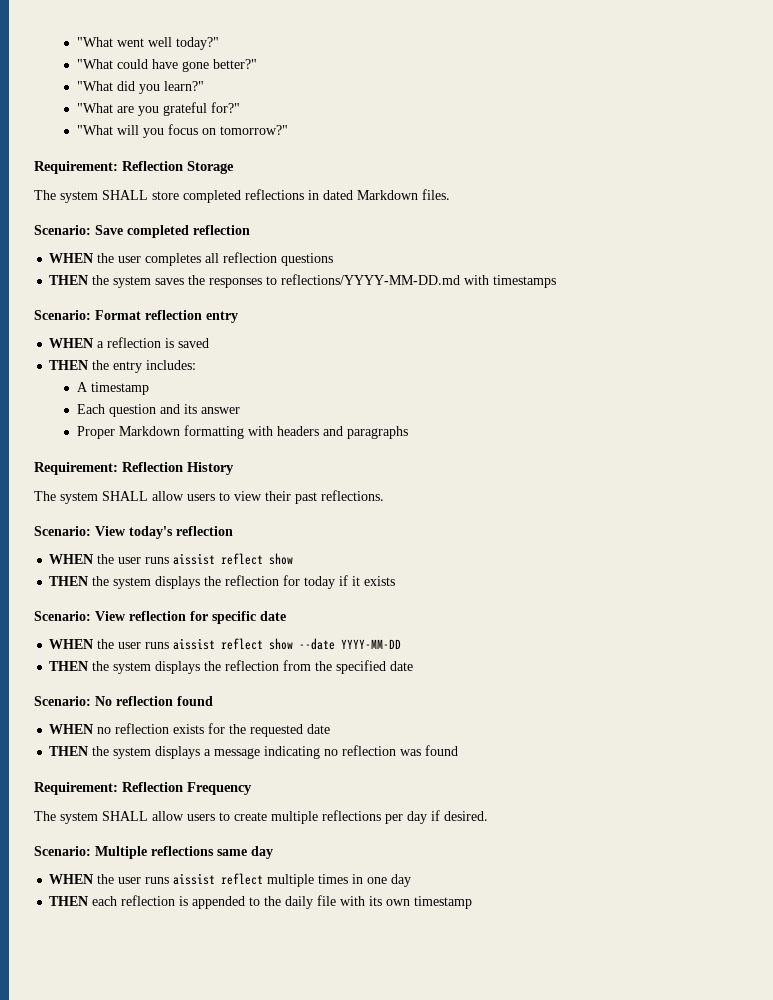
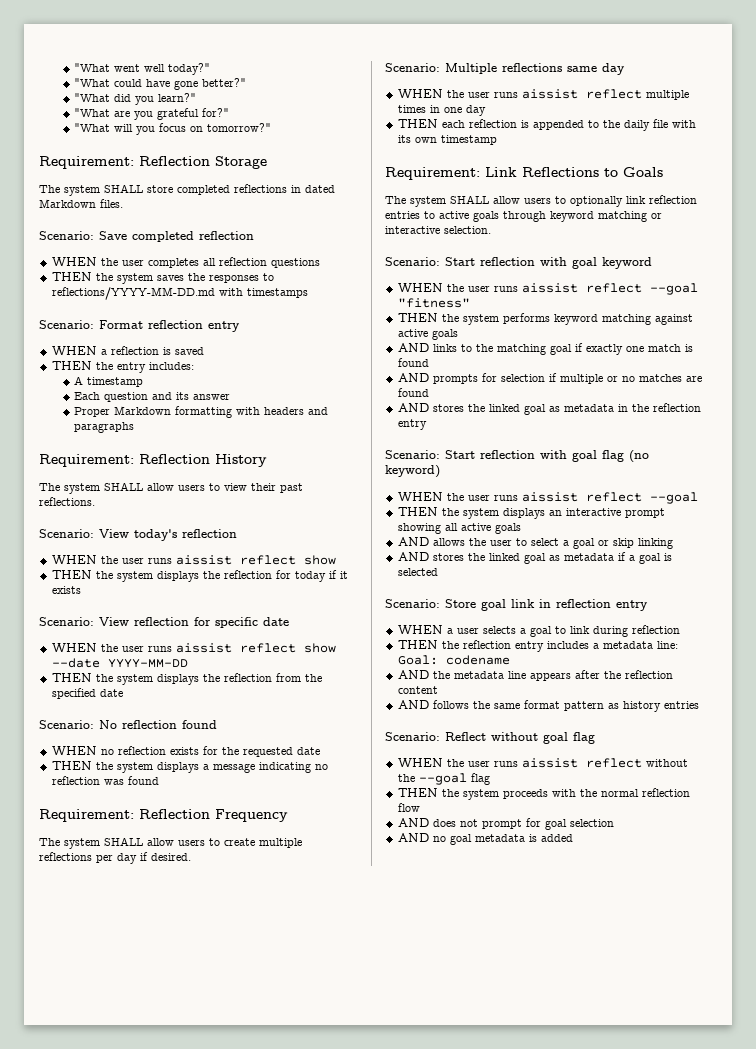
(473, 902) none -> [385,167,663,180] [385,195,697,207] [385,211,662,222] [385,226,491,234] [385,257,652,269] [397,283,698,295] [397,298,470,308] [397,313,693,325] [397,329,458,340] [397,343,693,355] [397,358,429,367] [397,373,702,384] [397,388,429,397] [397,403,701,415] [397,419,427,430] [385,450,649,462] [385,465,440,478] [397,492,698,504] [397,507,665,519] [397,523,521,534] [397,537,673,549] [397,552,672,564] [397,568,438,576] [385,599,648,611] [397,625,680,637] [397,640,678,652] [397,655,510,665] [397,670,673,681] [397,686,438,694] [397,700,699,712] [385,732,595,744] [397,758,688,768] [397,773,490,785] [397,788,690,800] [397,803,420,812] [397,818,614,830] [397,833,573,845] // Requirement: Link Reflections to Goals // The system SHALL allow users to optionally link reflection entries to active goals through keyword matching or interactive selection. // Scenario: Start reflection with goal keyword // WHEN the user runs aissist reflect --goal "fitness" // THEN the system performs keyword matching against active goals // AND links to the matching goal if exactly one match is found // AND prompts for selection if multiple or no matches are found // AND stores the linked goal as metadata in the reflection entry // Scenario: Start reflection with goal flag (no keyword) // WHEN the user runs aissist reflect --goal // THEN the system displays an interactive prompt showing all active goals // AND allows the user to select a goal or skip linking // AND stores the linked goal as metadata if a goal is selected // Scenario: Store goal link in reflection entry // WHEN a user selects a goal to link during reflection // THEN the reflection entry includes a metadata line: Goal: codename // AND the metadata line appears after the reflection content // AND follows the same format pattern as history entries // Scenario: Reflect without goal flag // WHEN the user runs aissist reflect without the --goal flag // THEN the system proceeds with the normal reflection flow // AND does not prompt for goal selection // AND no goal metadata is added

